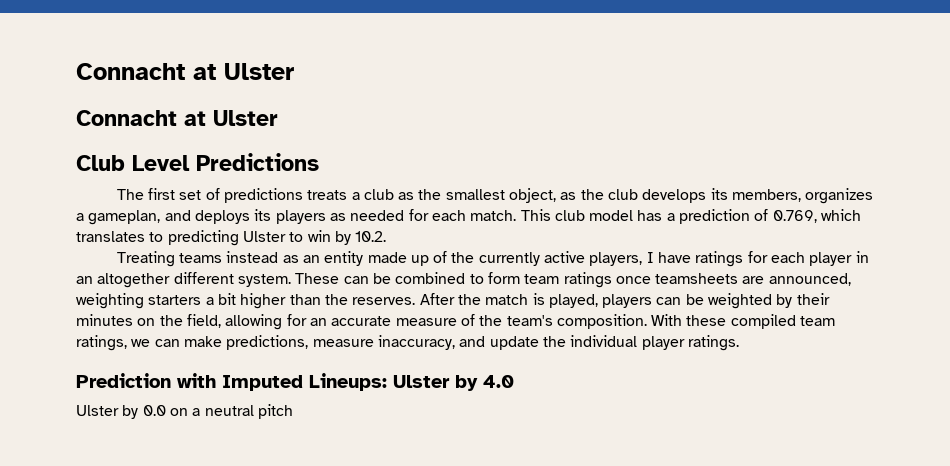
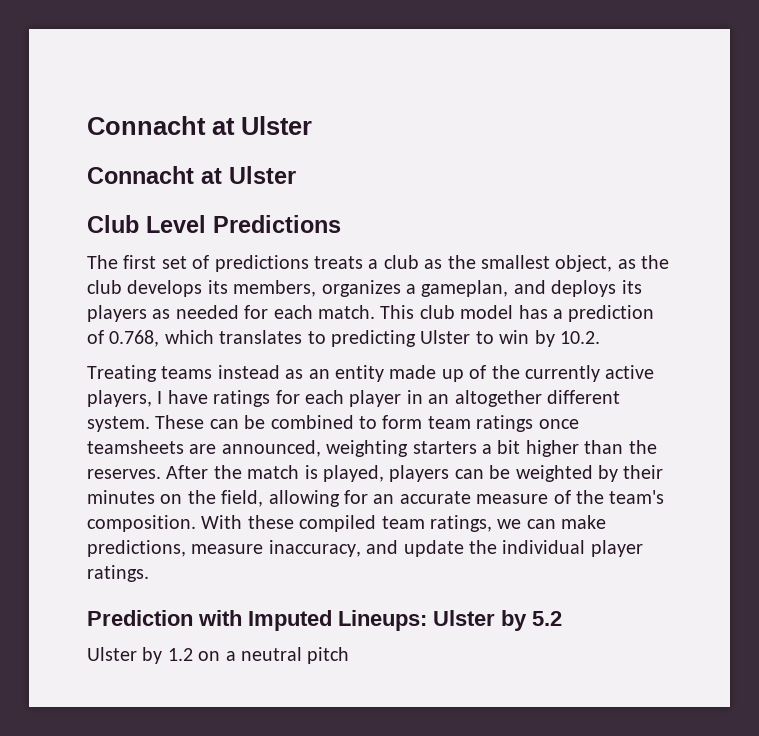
[772,210,817,223] 0.769, -> [109,330,160,347] 0.768,
[483,375,514,388] [76,405,166,419] 4.0 // Ulster by 0.0 -> [532,611,562,626] [87,647,193,664] 5.2 // Ulster by 1.2

